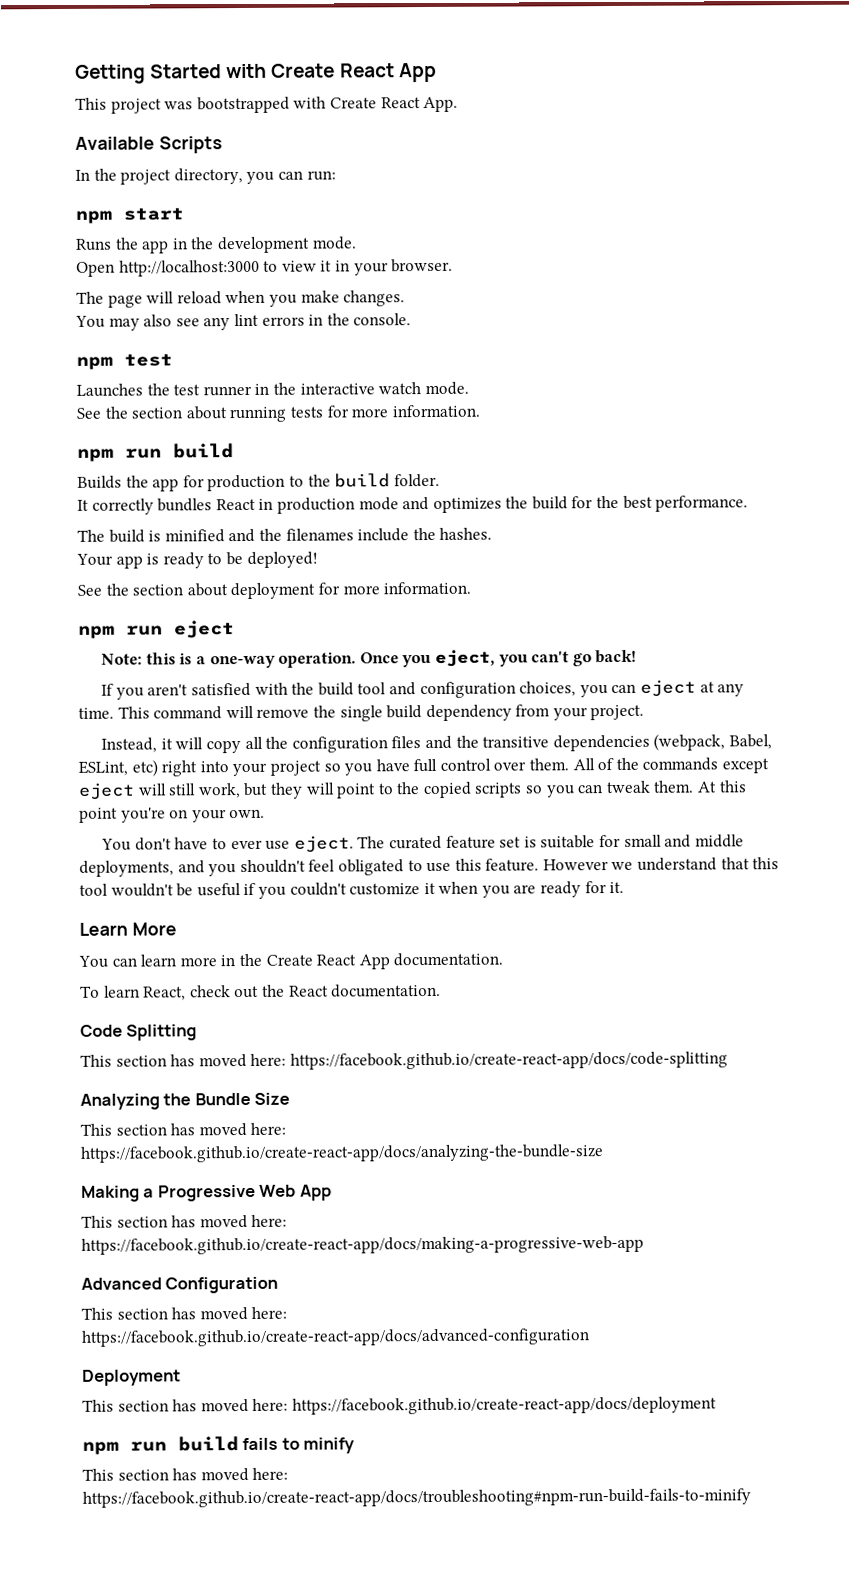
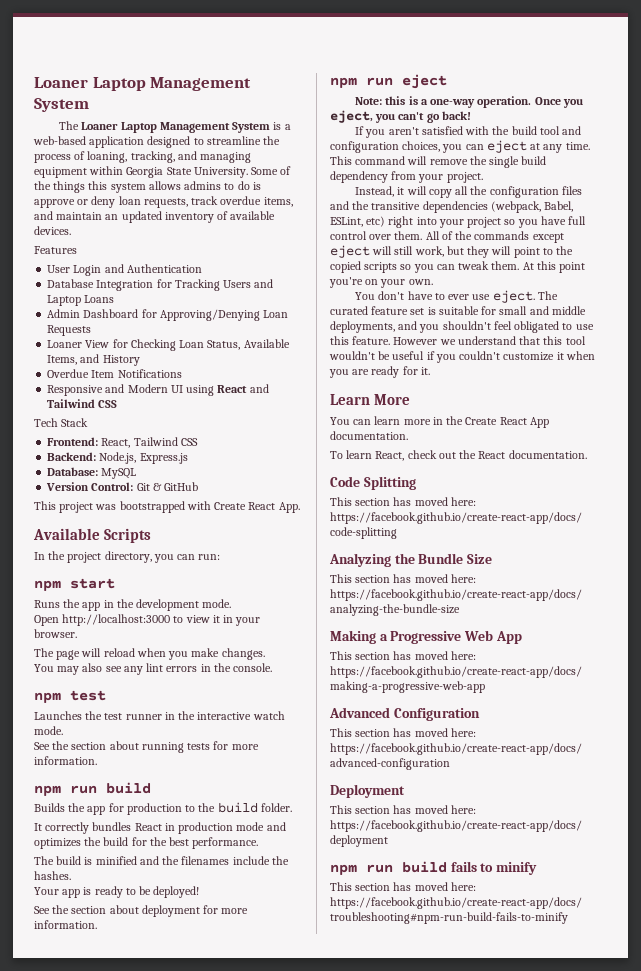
[75,62,437,84] Getting Started with Create React App -> [34,77,252,91] [34,98,89,112] [59,121,291,133] [33,136,281,148] [34,151,252,163] [34,166,292,178] [34,181,261,193] [34,196,293,208] [34,211,276,223] [34,226,71,235] [34,246,77,254] [47,264,202,276] [47,279,274,291] [47,295,115,306] [47,309,289,321] [47,325,92,336] [47,339,290,351] [47,354,140,366] [47,369,182,378] [47,384,269,396] [47,399,118,408] [34,418,89,427] [47,437,198,448] [47,452,188,464] [47,467,137,479] [46,482,199,491] Loaner Laptop Management System // The Loaner Laptop Management System is a web-based application designed to streamline the process of loaning, tracking, and managing equipment within Georgia State University. Some of the things this system allows admins to do is approve or deny loan requests, track overdue items, and maintain an updated inventory of available devices. // Features // User Login and Authentication // Database Integration for Tracking Users and Laptop Loans // Admin Dashboard for Approving/Denying Loan Requests // Loaner View for Checking Loan Status, Available Items, and History // Overdue Item Notifications // Responsive and Modern UI using React and Tailwind CSS // Tech Stack // Frontend: React, Tailwind CSS // Backend: Node.js, Express.js // Database: MySQL // Version Control: Git & GitHub

